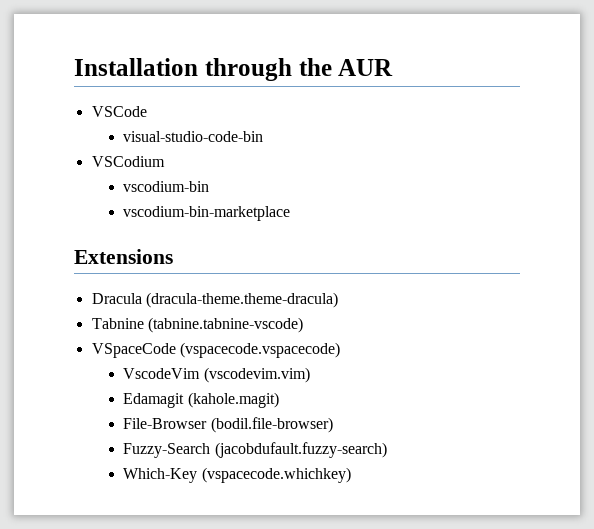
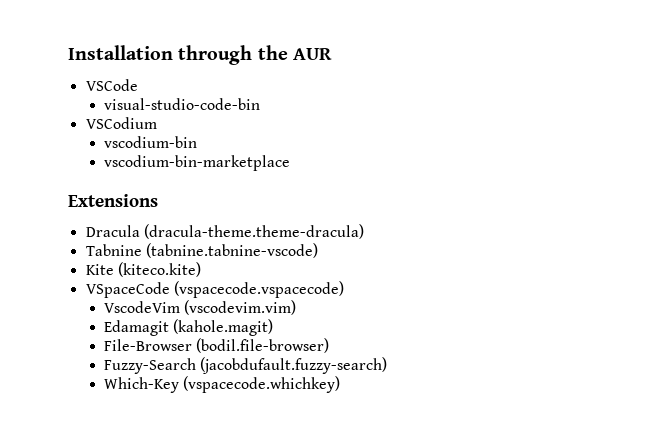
(303, 325) none -> [85,262,201,277] // Kite (kiteco.kite)

